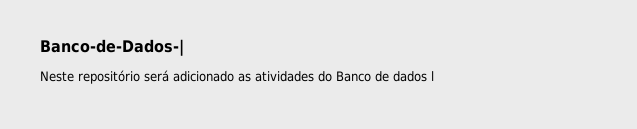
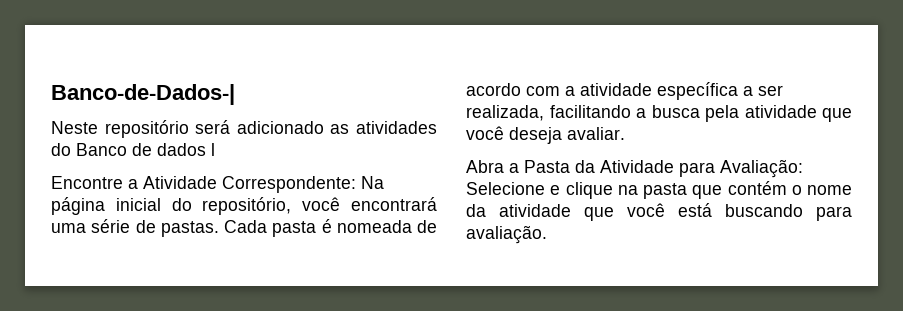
(434, 76) none -> [51,176,384,193] [51,197,438,215] [51,219,437,237] [466,82,783,100] [466,105,852,122] [466,126,625,144] [466,159,803,178] [466,181,852,199] [466,203,852,221] [466,225,547,244] // Encontre a Atividade Correspondente: Na página inicial do repositório, você encontrará uma série de pastas. Cada pasta é nomeada de acordo com a atividade específica a ser realizada, facilitando a busca pela atividade que você deseja avaliar. // Abra a Pasta da Atividade para Avaliação: Selecione e clique na pasta que contém o nome da atividade que você está buscando para avaliação.

